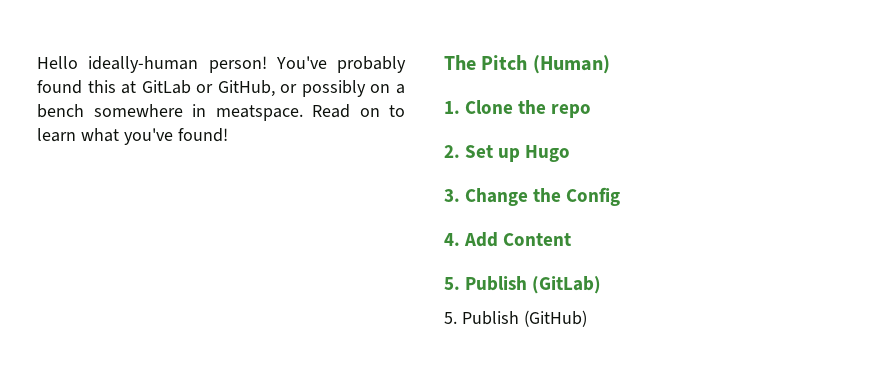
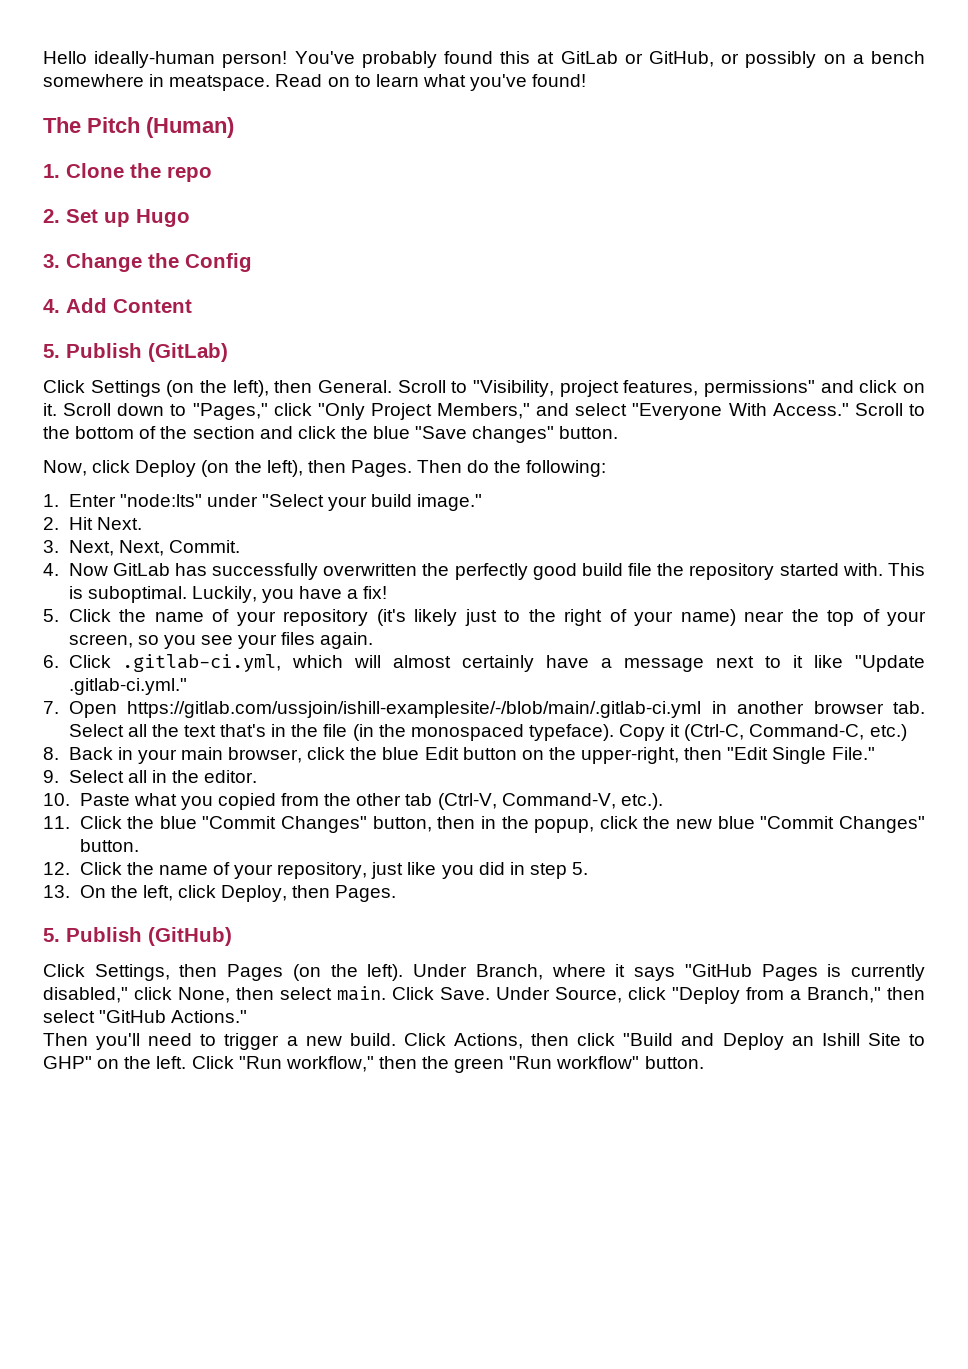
[444,310,587,327] 5. Publish (GitHub) -> [43,380,925,397] [43,403,925,420] [43,426,619,443] [43,460,607,477] [43,494,483,511] [43,517,142,530] [43,540,240,556] [43,563,926,580] [68,586,388,603] [43,609,926,626] [68,632,374,649] [43,654,925,672] [68,678,187,695] [43,701,925,718] [68,724,907,741] [43,747,875,764] [43,770,258,783] [43,793,663,810] [43,816,925,833] [79,839,139,852] [43,862,589,879] [43,885,397,902] [43,927,232,946] [43,964,926,981] [43,986,925,1004] [43,1010,248,1023] [43,1033,925,1050] [43,1056,704,1073] Click Settings (on the left), then General. Scroll to "Visibility, project features, permissions" and click on it. Scroll down to "Pages," click "Only Project Members," and select "Everyone With Access." Scroll to the bottom of the section and click the blue "Save changes" button. // Now, click Deploy (on the left), then Pages. Then do the following: // 1. Enter "node:lts" under "Select your build image." // 2. Hit Next. // 3. Next, Next, Commit. // 4. Now GitLab has successfully overwritten the perfectly good build file the repository started with. This is suboptimal. Luckily, you have a fix! // 5. Click the name of your repository (it's likely just to the right of your name) near the top of your screen, so you see your files again. // 6. Click .gitlab-ci.yml, which will almost certainly have a message next to it like "Update .gitlab-ci.yml." // 7. Open https://gitlab.com/ussjoin/ishill-examplesite/-/blob/main/.gitlab-ci.yml in another browser tab. Select all the text that's in the file (in the monospaced typeface). Copy it (Ctrl-C, Command-C, etc.) // 8. Back in your main browser, click the blue Edit button on the upper-right, then "Edit Single File." // 9. Select all in the editor. // 10. Paste what you copied from the other tab (Ctrl-V, Command-V, etc.). // 11. Click the blue "Commit Changes" button, then in the popup, click the new blue "Commit Changes" button. // 12. Click the name of your repository, just like you did in step 5. // 13. On the left, click Deploy, then Pages. // 5. Publish (GitHub) // Click Settings, then Pages (on the left). Under Branch, where it says "GitHub Pages is currently disabled," click None, then select main. Click Save. Under Source, click "Deploy from a Branch," then select "GitHub Actions." // Then you'll need to trigger a new build. Click Actions, then click "Build and Deploy an Ishill Site to GHP" on the left. Click "Run workflow," then the green "Run workflow" button.

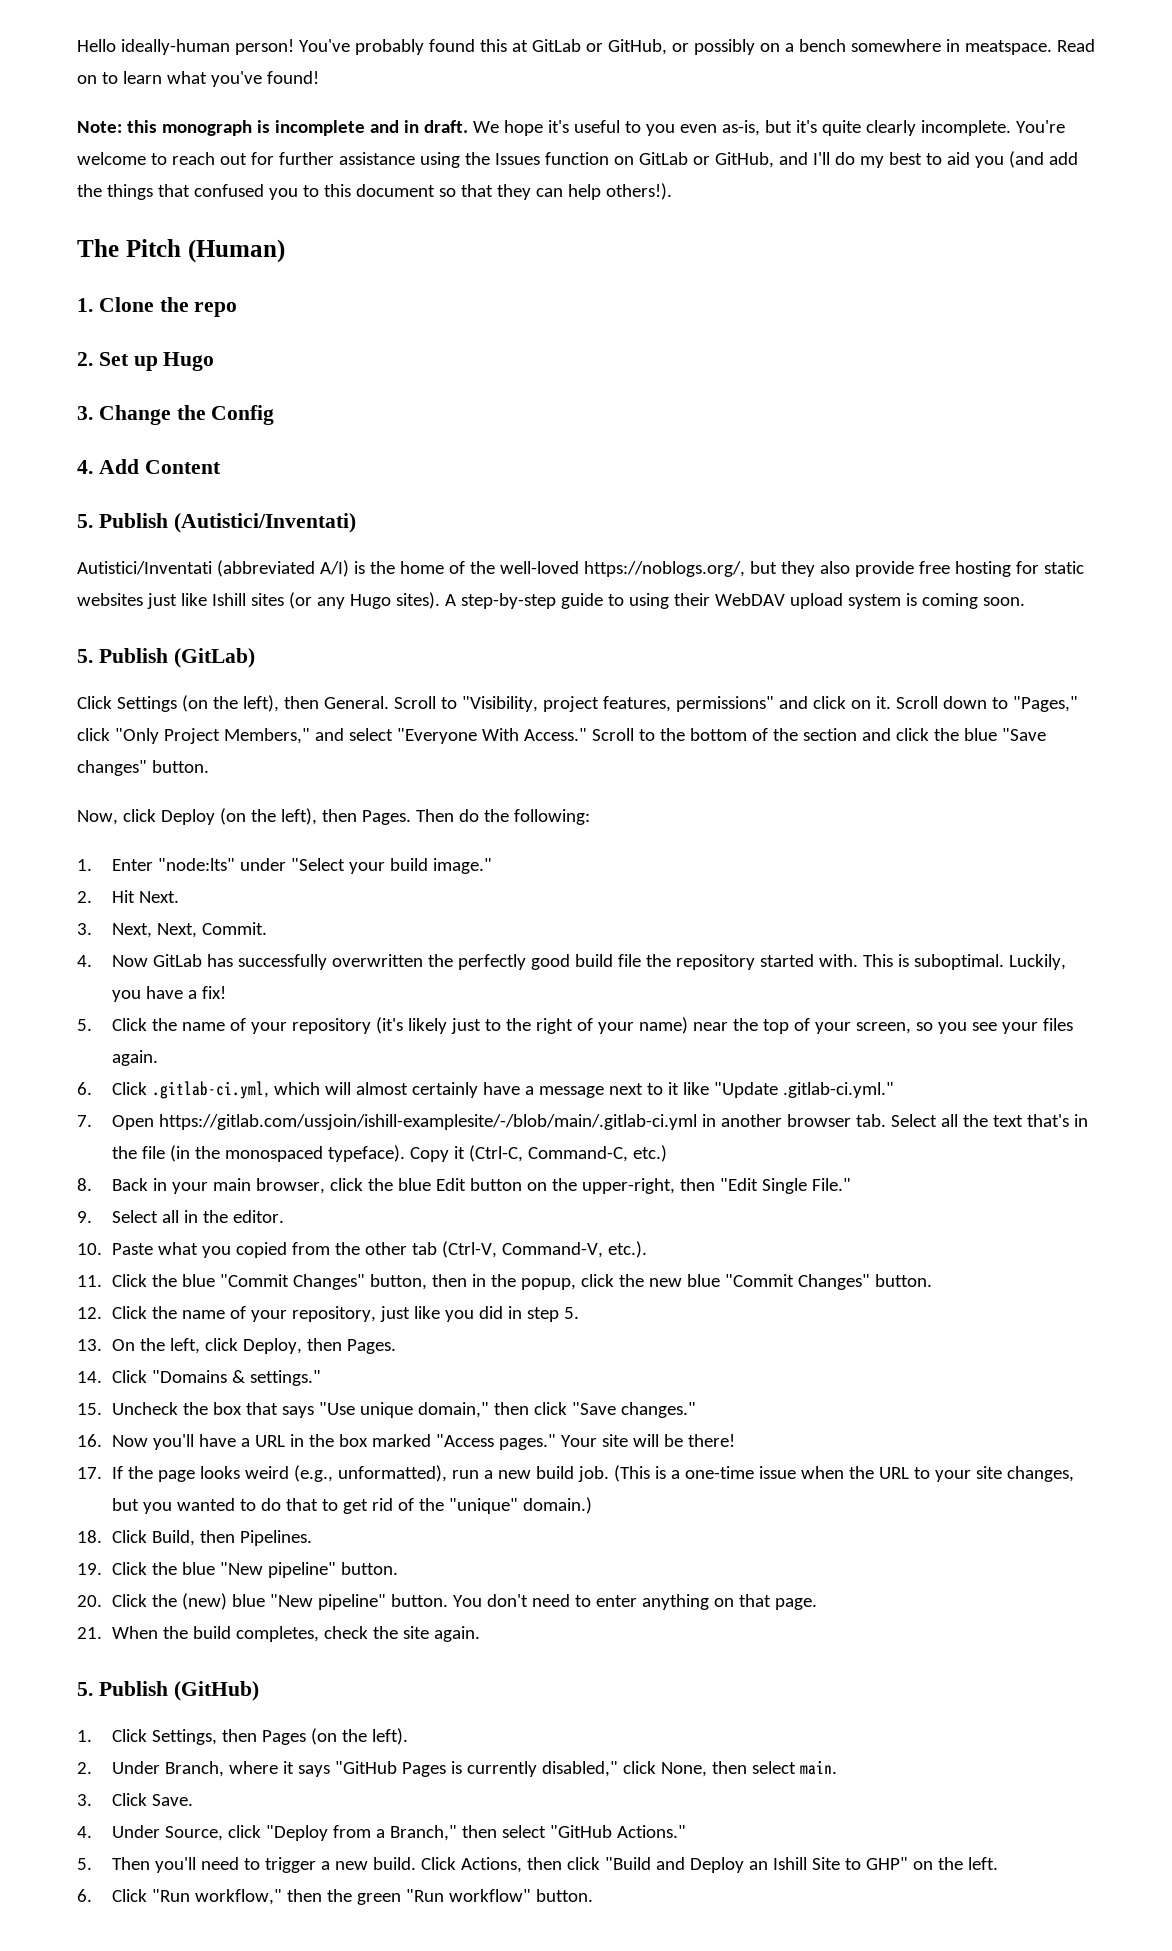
(587, 80) none -> [77,120,1065,136] [77,151,1078,168] [77,183,672,200] // Note: this monograph is incomplete and in draft. We hope it's useful to you even as-is, but it's quite clearly incomplete. You're welcome to reach out for further assistance using the Issues function on GitLab or GitHub, and I'll do my best to aid you (and add the things that confused you to this document so that they can help others!).
(192, 306) none -> [77,513,356,533] [77,560,1084,577] [77,592,1025,609] // 5. Publish (Autistici/Inventati) // Autistici/Inventati (abbreviated A/I) is the home of the well-loved https://noblogs.org/, but they also provide free hosting for static websites just like Ishill sites (or any Hugo sites). A step-by-step guide to using their WebDAV upload system is coming soon.
(397, 893) none -> [77,1370,322,1386] [77,1402,697,1418] [77,1434,736,1450] [77,1465,1075,1482] [112,1497,593,1514] [77,1530,313,1546] [77,1562,399,1578] [77,1593,818,1610] [77,1626,481,1642] // 14. Click "Domains & settings." // 15. Uncheck the box that says "Use unique domain," then click "Save changes." // 16. Now you'll have a URL in the box marked "Access pages." Your site will be there! // 17. If the page looks weird (e.g., unformatted), run a new build job. (This is a one-time issue when the URL to your site changes, but you wanted to do that to get rid of the "unique" domain.) // 18. Click Build, then Pipelines. // 19. Click the blue "New pipeline" button. // 20. Click the (new) blue "New pipeline" button. You don't need to enter anything on that page. // 21. When the build completes, check the site again.
(232, 936) none -> [77,1730,92,1742] 1.
(404, 972) none -> [77,1762,92,1774] // 2.
(386, 993) none -> [77,1794,92,1806] // 3.
(490, 993) none -> [77,1826,92,1838] // 4.
(248, 1016) none -> [77,1858,92,1870] 5.
(187, 1062) none -> [77,1889,92,1902] // 6.

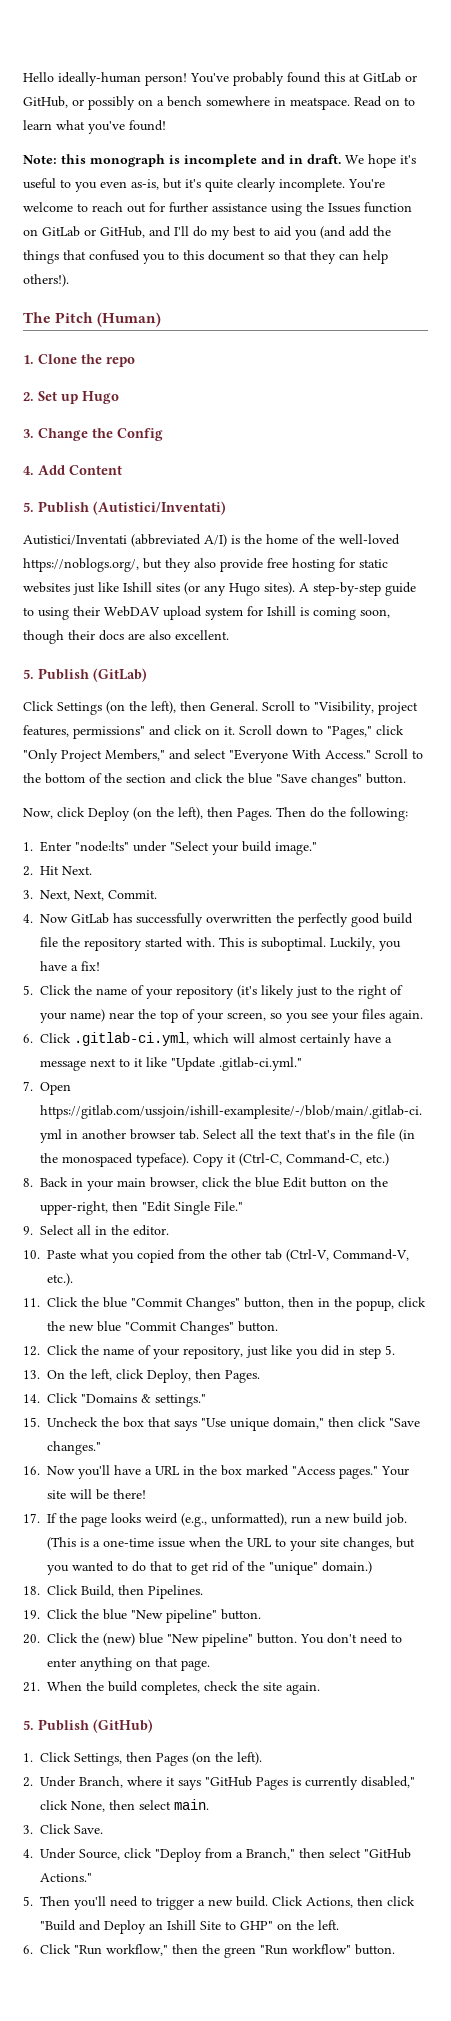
[905,593,1025,609] is coming soon. -> [247,606,390,620] [23,630,229,644] for Ishill is coming soon, though their docs are also excellent.

